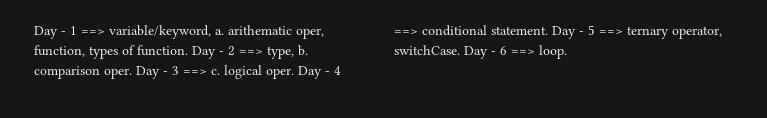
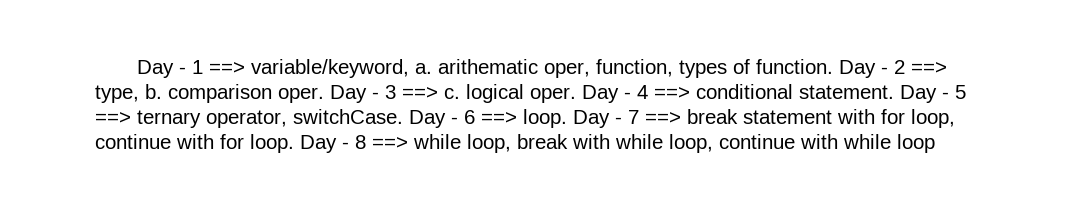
(567, 52) none -> [573,109,955,128] [95,134,935,153] Day - 7 ==> break statement with for loop, continue with for loop. Day - 8 ==> while loop, break with while loop, continue with while loop

